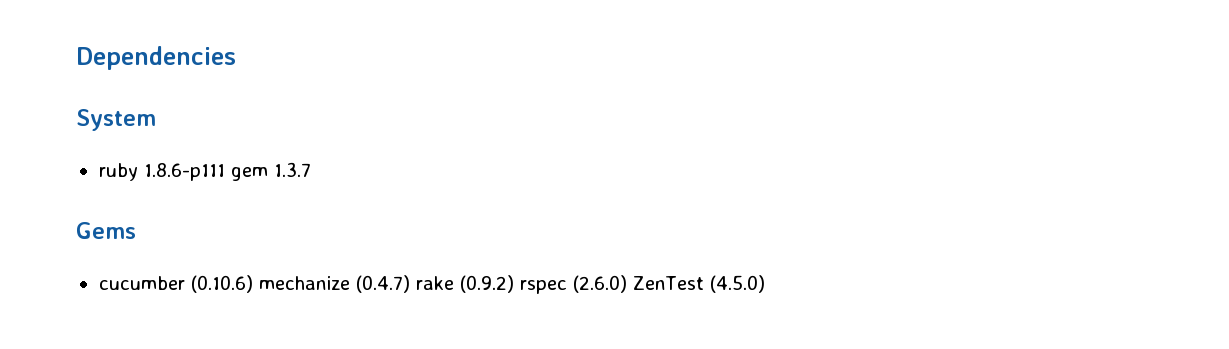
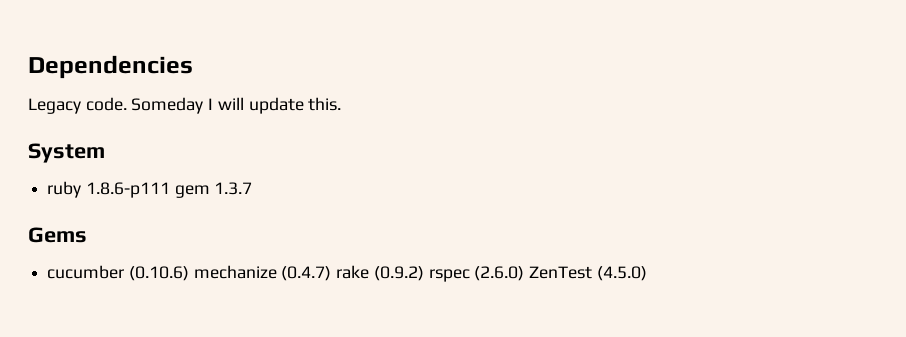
(236, 58) none -> [28,97,342,114] // Legacy code. Someday I will update this.

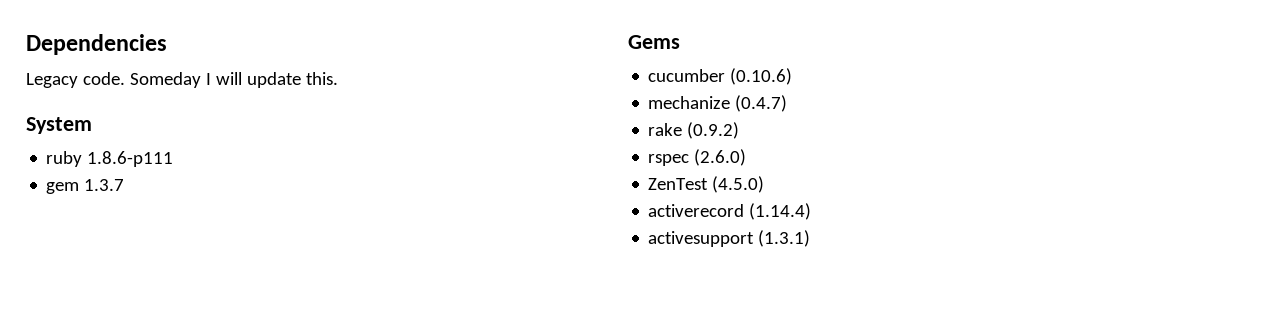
(170, 190) none -> (174, 159) //
(189, 273) none -> (793, 76) //
(332, 273) none -> (788, 103) //
(424, 273) none -> (740, 130) //
(525, 273) none -> (747, 157) //
(647, 273) none -> [648,203,812,220] [648,230,811,247] // activerecord (1.14.4) // activesupport (1.3.1)

